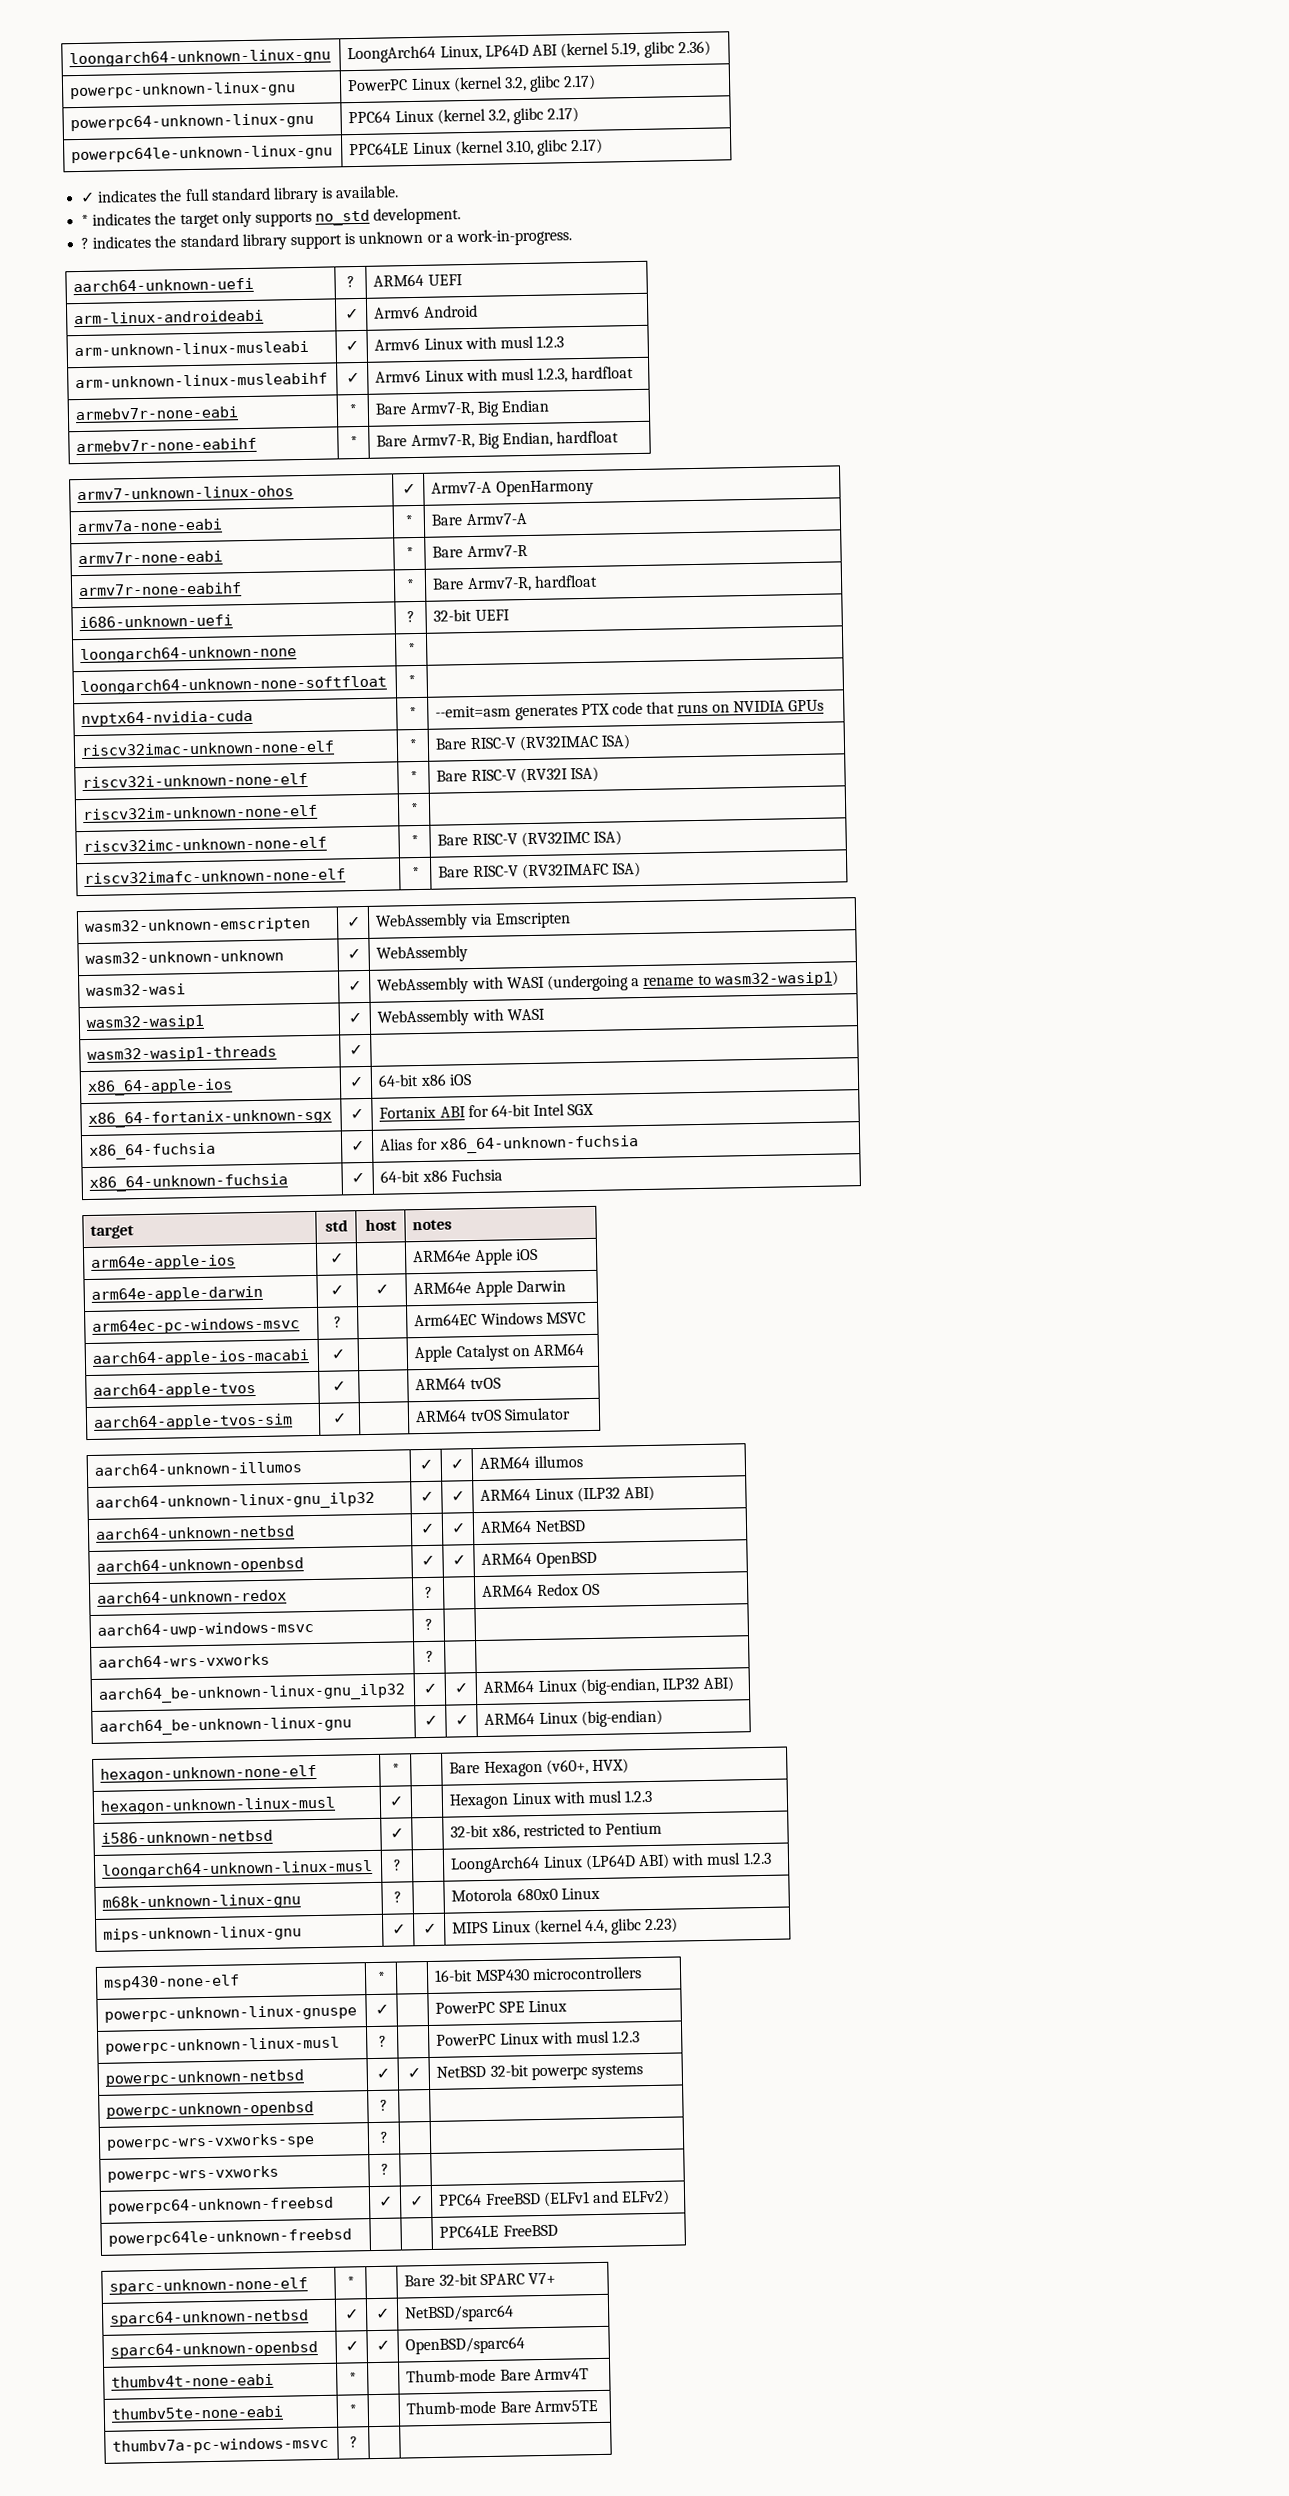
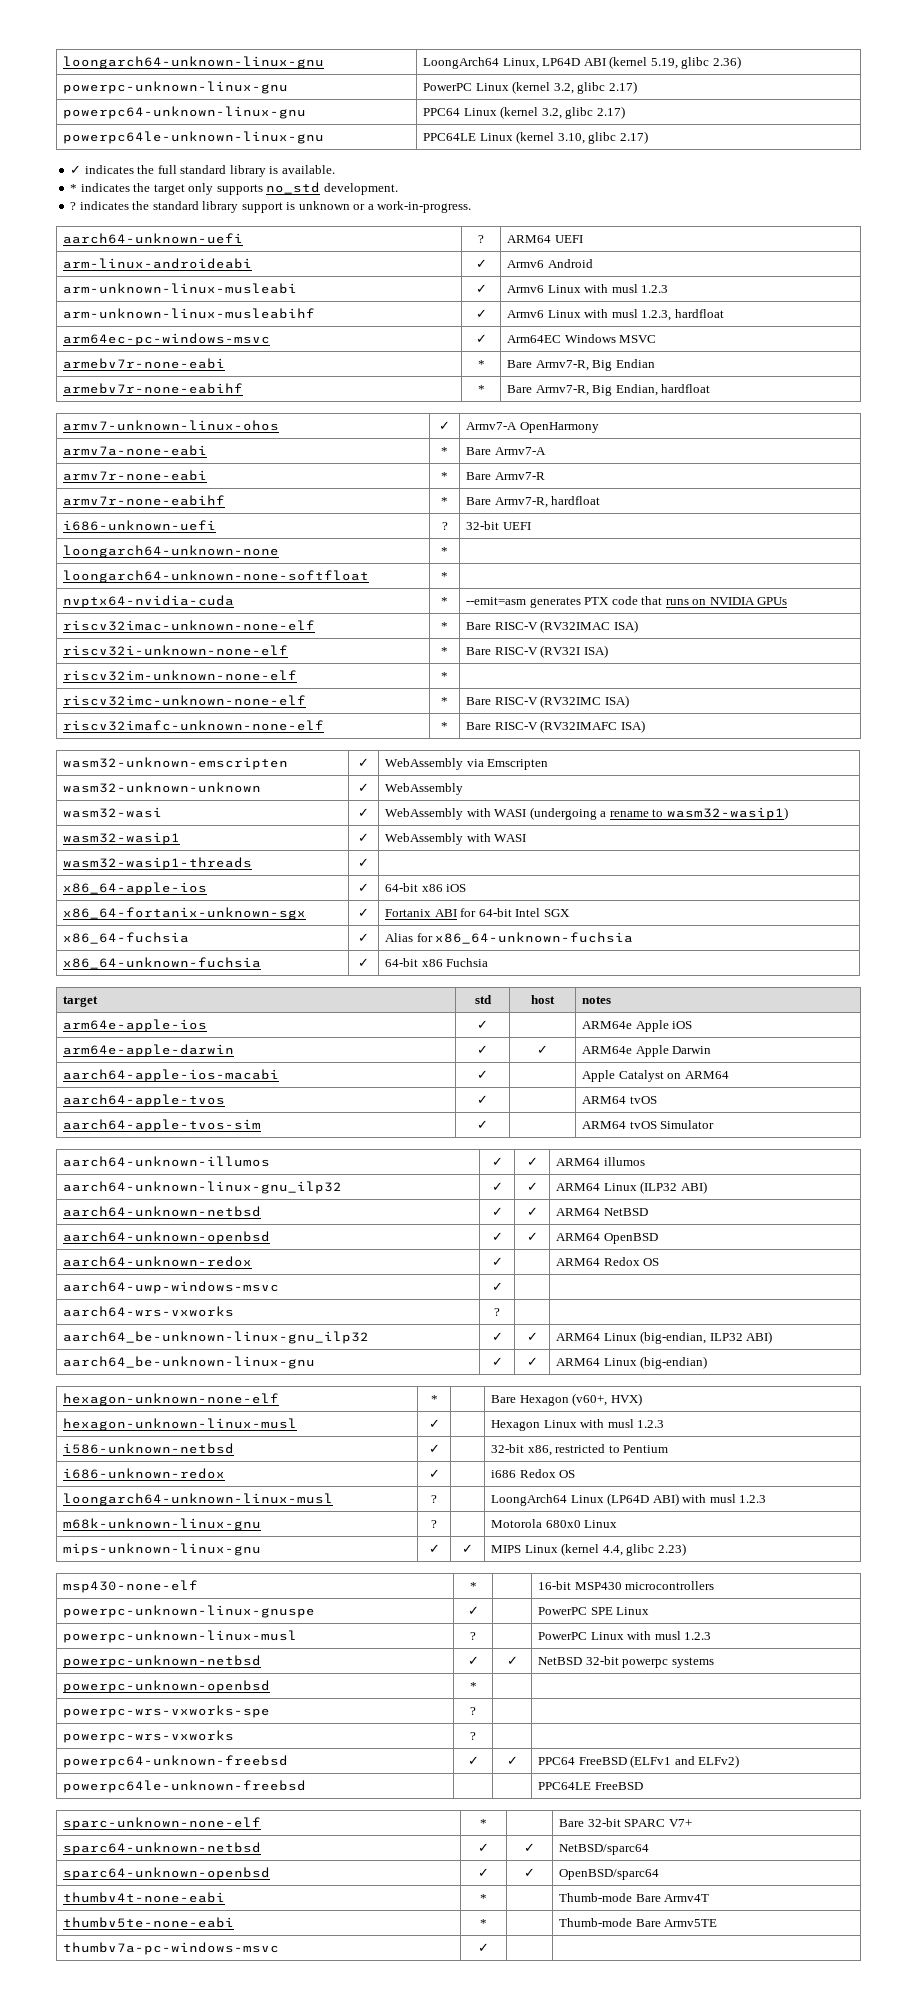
(635, 373) none -> [63,333,271,346] [475,334,487,343] [507,334,657,343] // arm64ec-pc-windows-msvc | ✓ | Arm64EC Windows MSVC
[92,1317,301,1335] [334,1316,342,1328] [414,1311,586,1327] // arm64ec-pc-windows-msvc | ? | | Arm64EC Windows MSVC -> (712, 1050) none
[424,1586,433,1599] ? -> [491,1257,503,1266] ✓
[424,1618,433,1631] ? -> [491,1282,503,1291] ✓
(663, 1828) none -> [63,1468,226,1479] [428,1469,440,1478] [491,1469,576,1478] // i686-unknown-redox | ✓ | | i686 Redox OS
[379,2099,388,2111] ? -> [469,1682,477,1690] *
[349,2436,358,2448] ? -> [478,1943,489,1952] ✓

